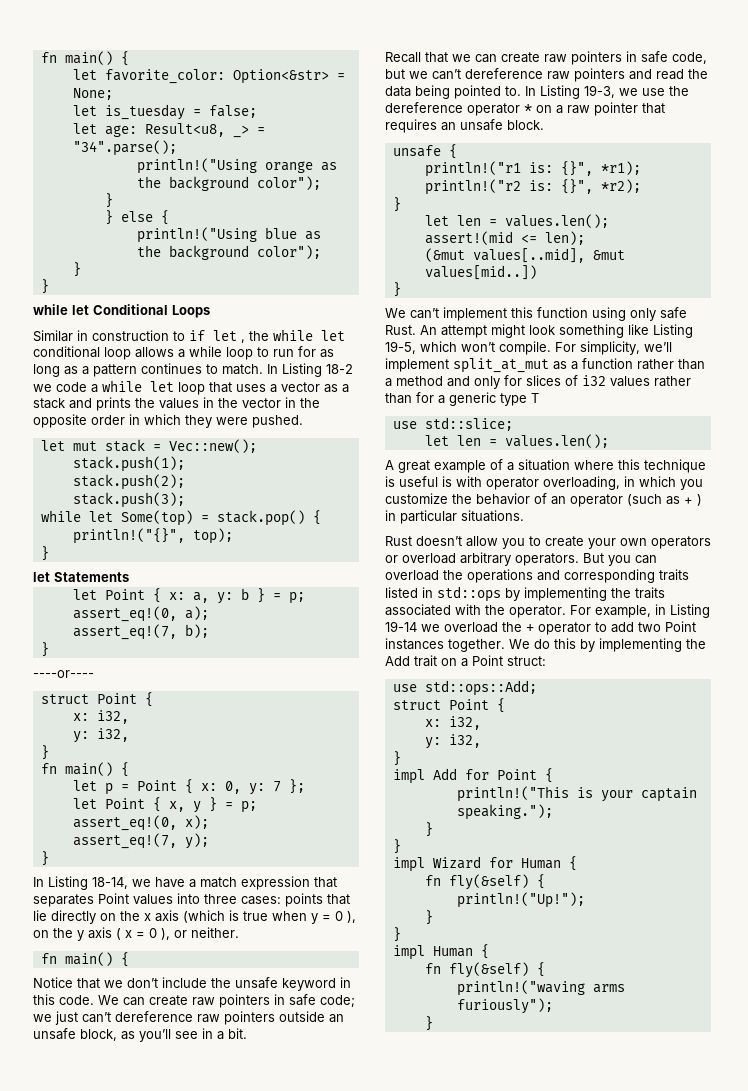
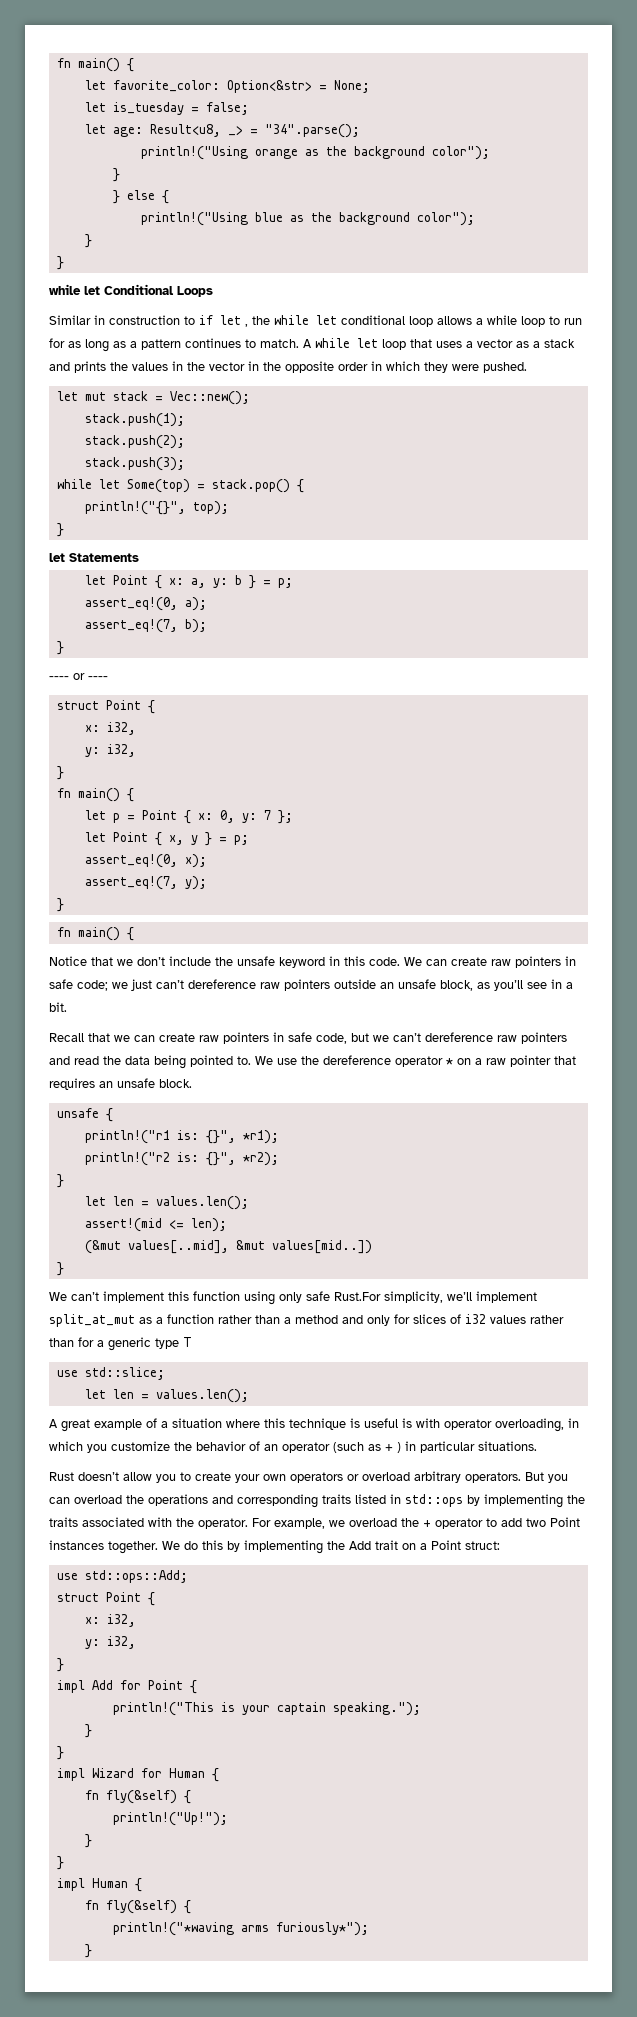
[267,363,353,377] [33,382,98,393] In Listing 18-2 we code a -> [303,339,312,348] A
[33,670,94,678] ----or---- -> [49,673,108,680] ---- or ----
[33,876,337,890] [33,893,350,907] [33,910,356,924] [33,927,239,941] // In Listing 18-14, we have a match expression that separates Point values into three cases: points that lie directly on the x axis (which is true when y = 0 ), on the y axis ( x = 0 ), or neither. -> (64, 905) none
[525,85,638,99] In Listing 19-3, we -> [255,1056,273,1065] We
[385,324,693,338] [385,341,576,355] Rust. An attempt might look something like Listing 19-5, which won’t compile. For -> [334,1292,381,1301] Rust.For
[655,604,710,618] [385,621,417,632] in Listing 19-14 -> (325, 1523) none
[456,980,625,996] [456,998,553,1014] println!("waving arms furiously"); -> [112,1922,369,1936] println!("*waving arms furiously*");

